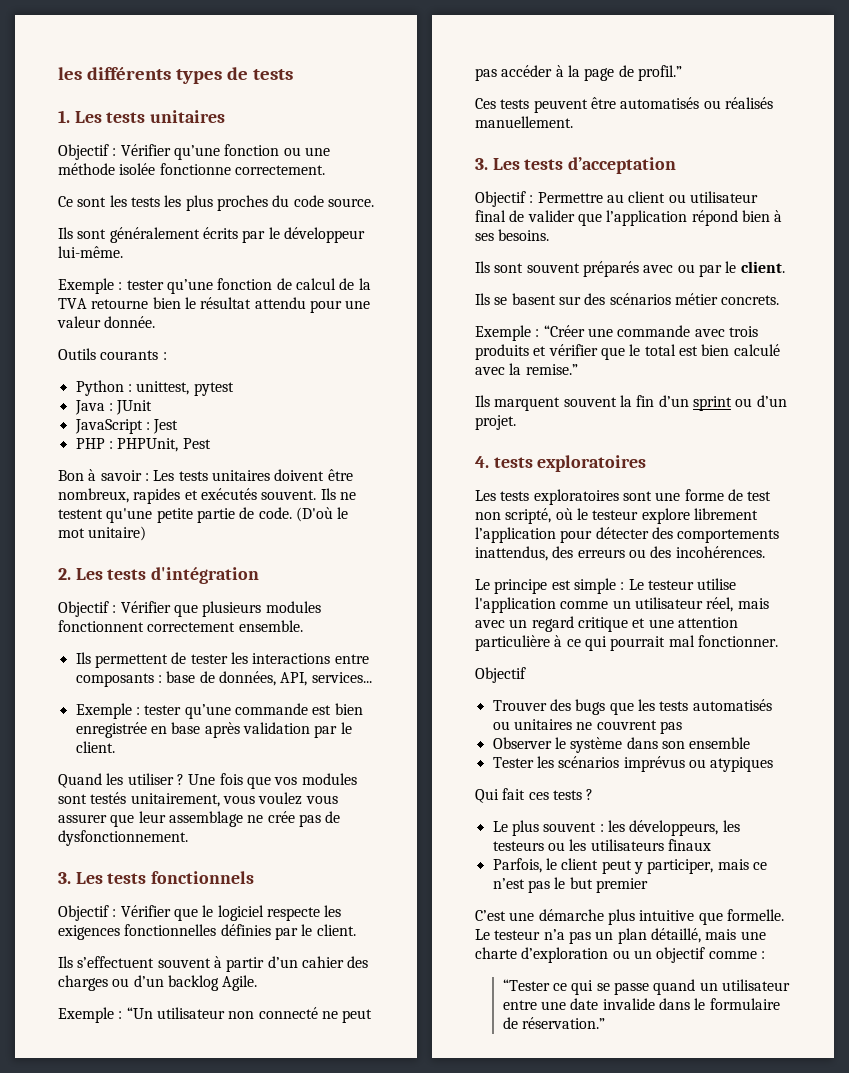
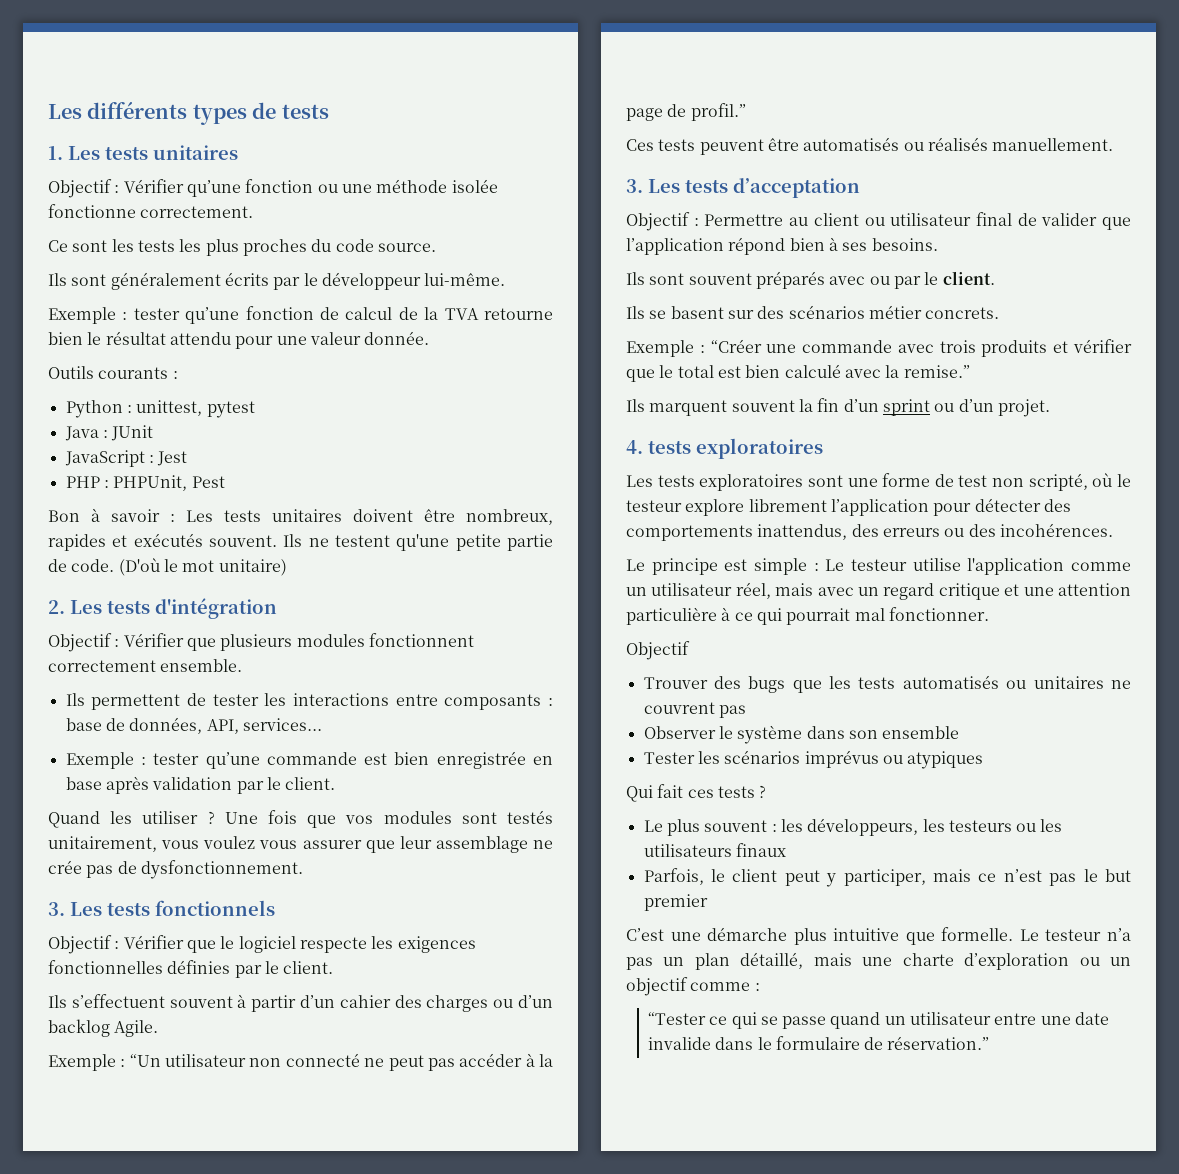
[58,67,82,80] les -> [48,104,82,119] Les

